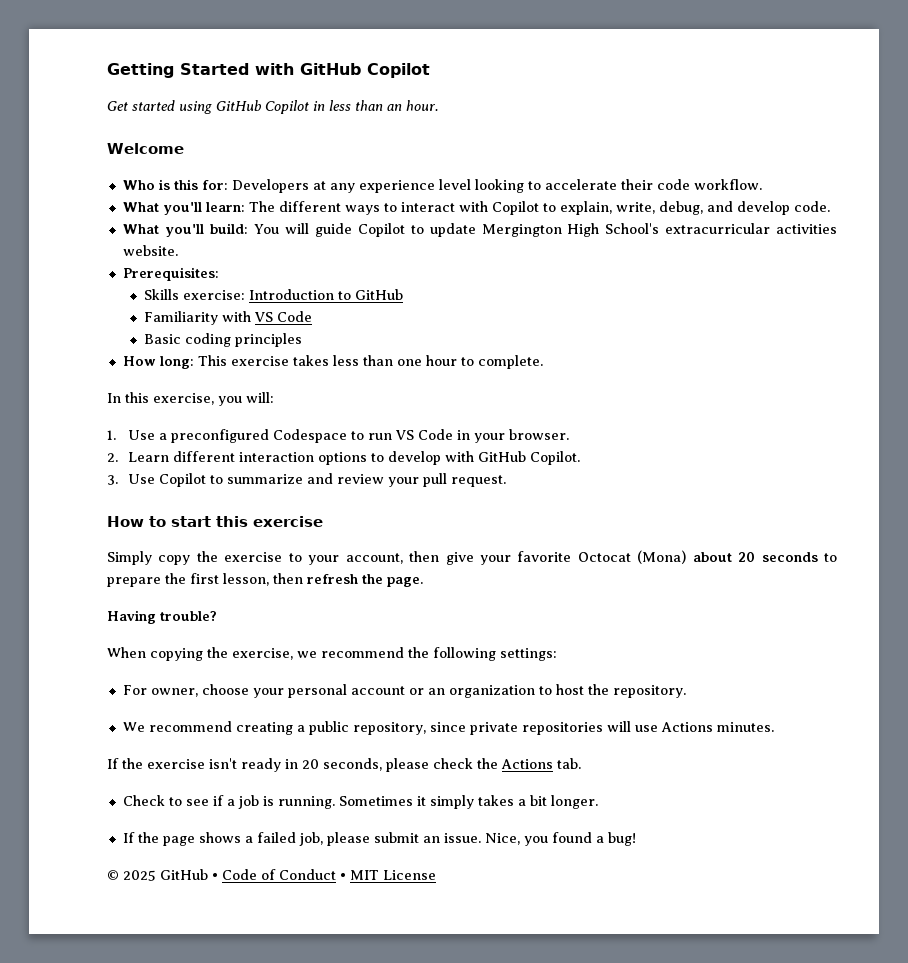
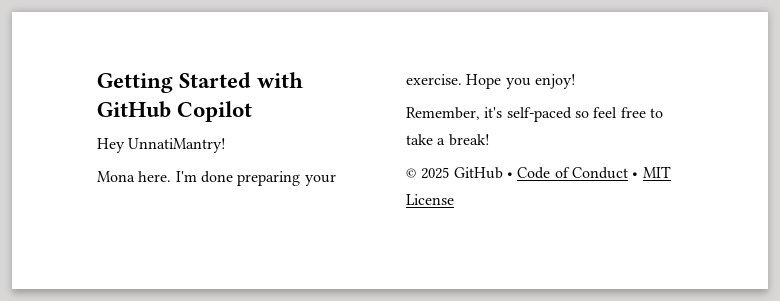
[107,100,438,114] [107,143,184,154] [122,179,762,193] [122,201,830,215] [122,223,837,237] [122,245,178,256] [122,267,219,281] [144,289,404,300] [144,311,313,325] [144,333,303,347] [122,355,543,369] [107,392,274,406] [107,429,570,443] [107,451,581,465] [107,473,507,487] [107,516,323,527] [107,550,837,565] [107,573,423,587] [107,610,217,624] [107,647,557,661] [122,684,686,698] [122,721,774,735] [107,758,581,772] [122,795,598,809] [122,832,636,846] Get started using GitHub Copilot in less than an hour. // Welcome // Who is this for: Developers at any experience level looking to accelerate their code workflow. // What you'll learn: The different ways to interact with Copilot to explain, write, debug, and develop code. // What you'll build: You will guide Copilot to update Mergington High School's extracurricular activities website. // Prerequisites: // Skills exercise: Introduction to GitHub // Familiarity with VS Code // Basic coding principles // How long: This exercise takes less than one hour to complete. // In this exercise, you will: // 1. Use a preconfigured Codespace to run VS Code in your browser. // 2. Learn different interaction options to develop with GitHub Copilot. // 3. Use Copilot to summarize and review your pull request. // How to start this exercise // Simply copy the exercise to your account, then give your favorite Octocat (Mona) about 20 seconds to prepare the first lesson, then refresh the page. // Having trouble? // When copying the exercise, we recommend the following settings: // For owner, choose your personal account or an organization to host the repository. // We recommend creating a public repository, since private repositories will use Actions minutes. // If the exercise isn't ready in 20 seconds, please check the Actions tab. // Check to see if a job is running. Sometimes it simply takes a bit longer. // If the page shows a failed job, please submit an issue. Nice, you found a bug! -> [97,138,227,153] [97,171,336,186] [406,74,576,89] [406,107,663,122] [406,134,490,146] Hey UnnatiMantry! // Mona here. I'm done preparing your exercise. Hope you enjoy! // Remember, it's self-paced so feel free to take a break!

